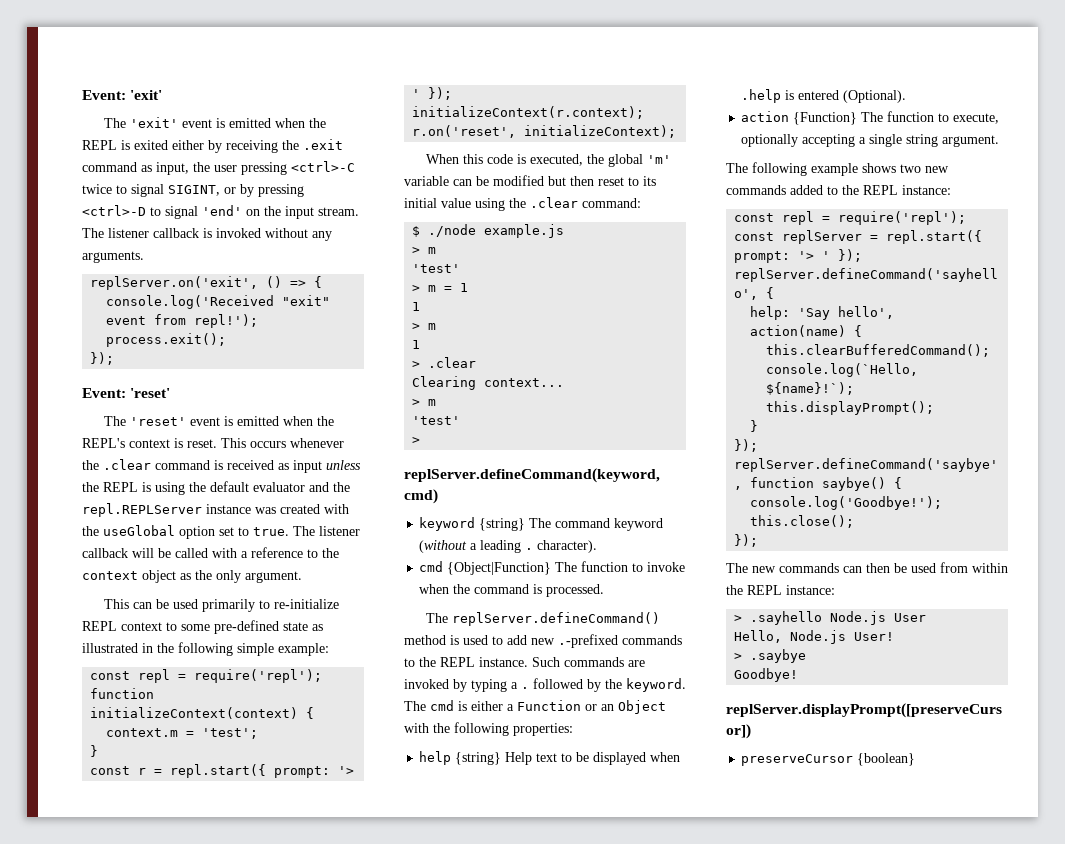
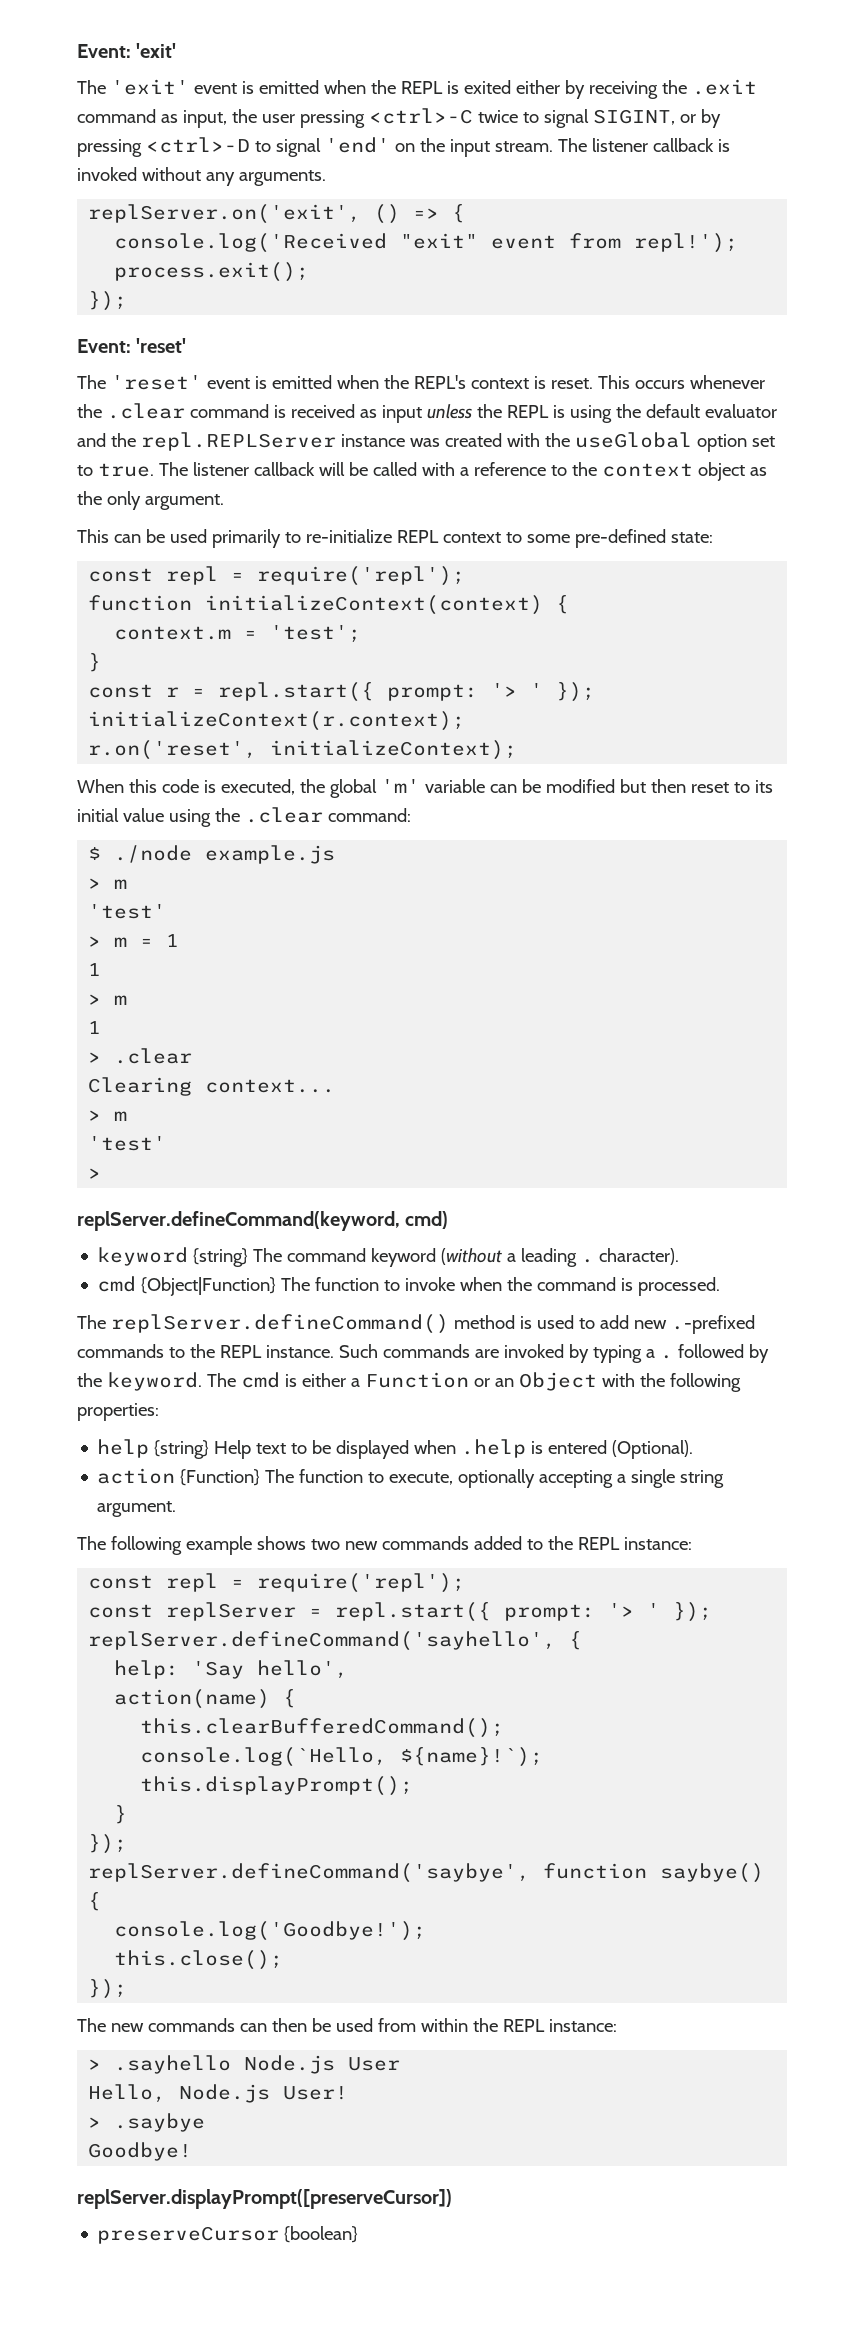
[283,622,323,631] [82,642,329,656] state as illustrated in the following simple example: -> [670,532,713,543] state:

